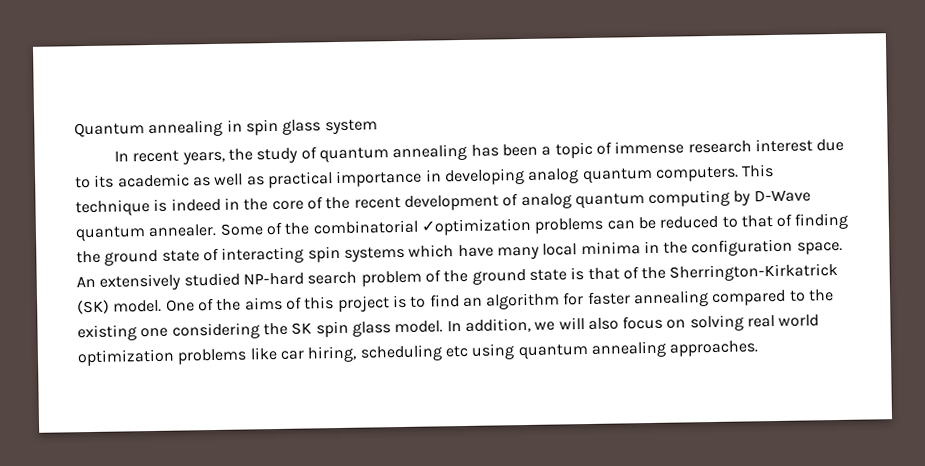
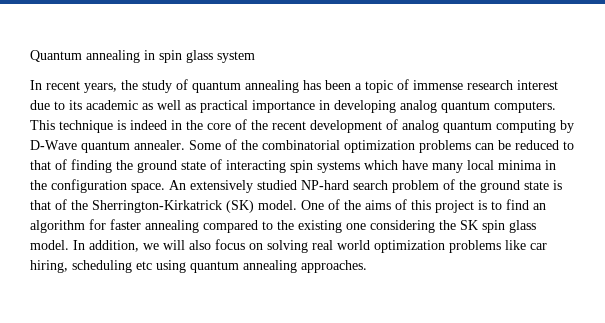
[420,217,532,236] ✓optimization -> [344,140,415,153] optimization

